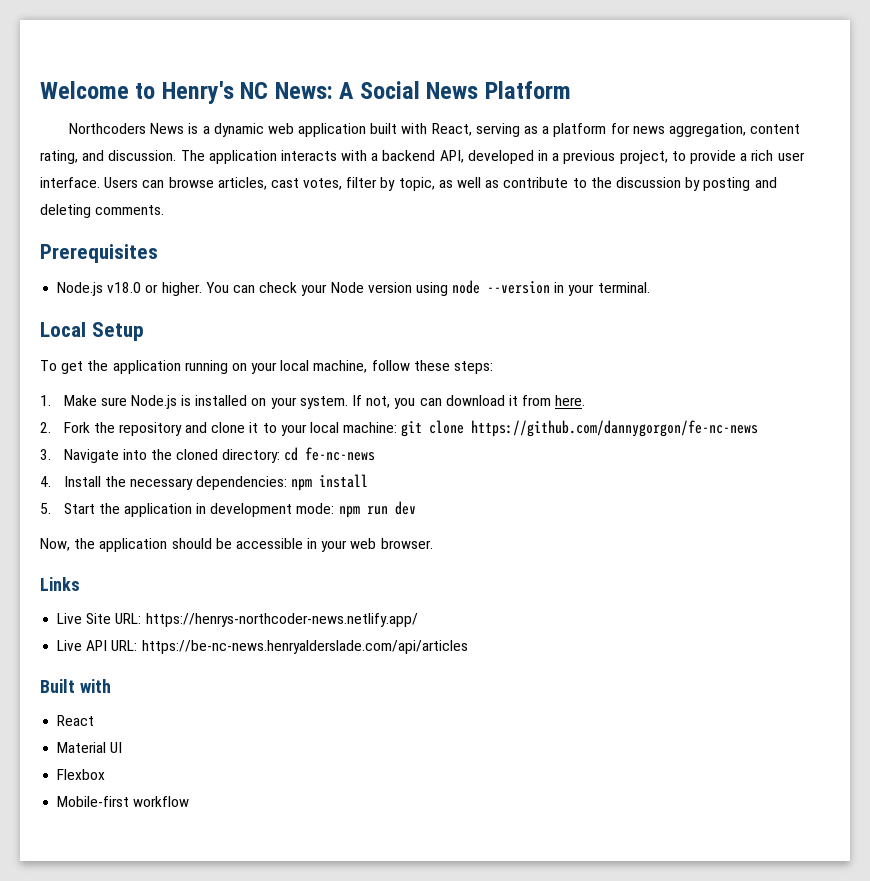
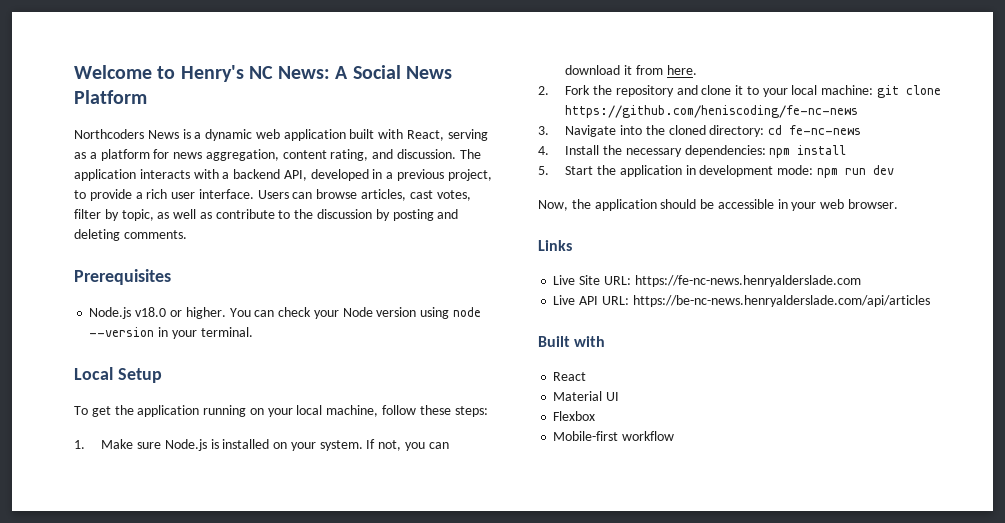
[471,420,759,437] https://github.com/dannygorgon/fe-nc-news -> [565,105,859,118] https://github.com/heniscoding/fe-nc-news
[145,613,418,627] https://henrys-northcoder-news.netlify.app/ -> [634,275,861,287] https://fe-nc-news.henryalderslade.com

